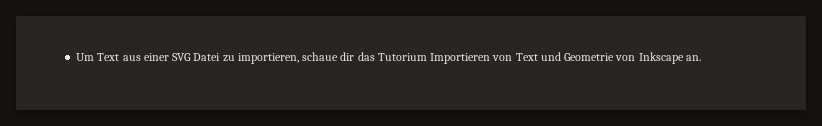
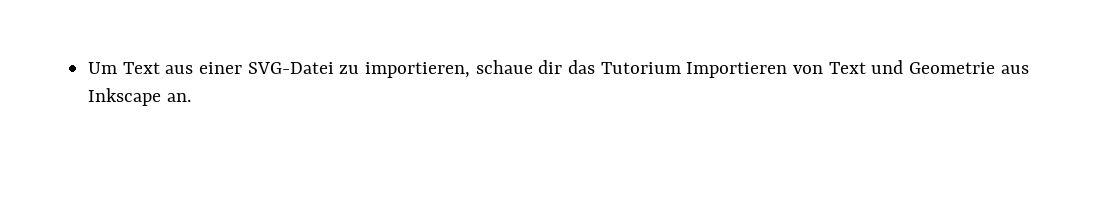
[172,53,221,61] SVG Datei -> [247,62,334,74] SVG-Datei
[615,55,636,61] von -> [1000,65,1029,74] aus

